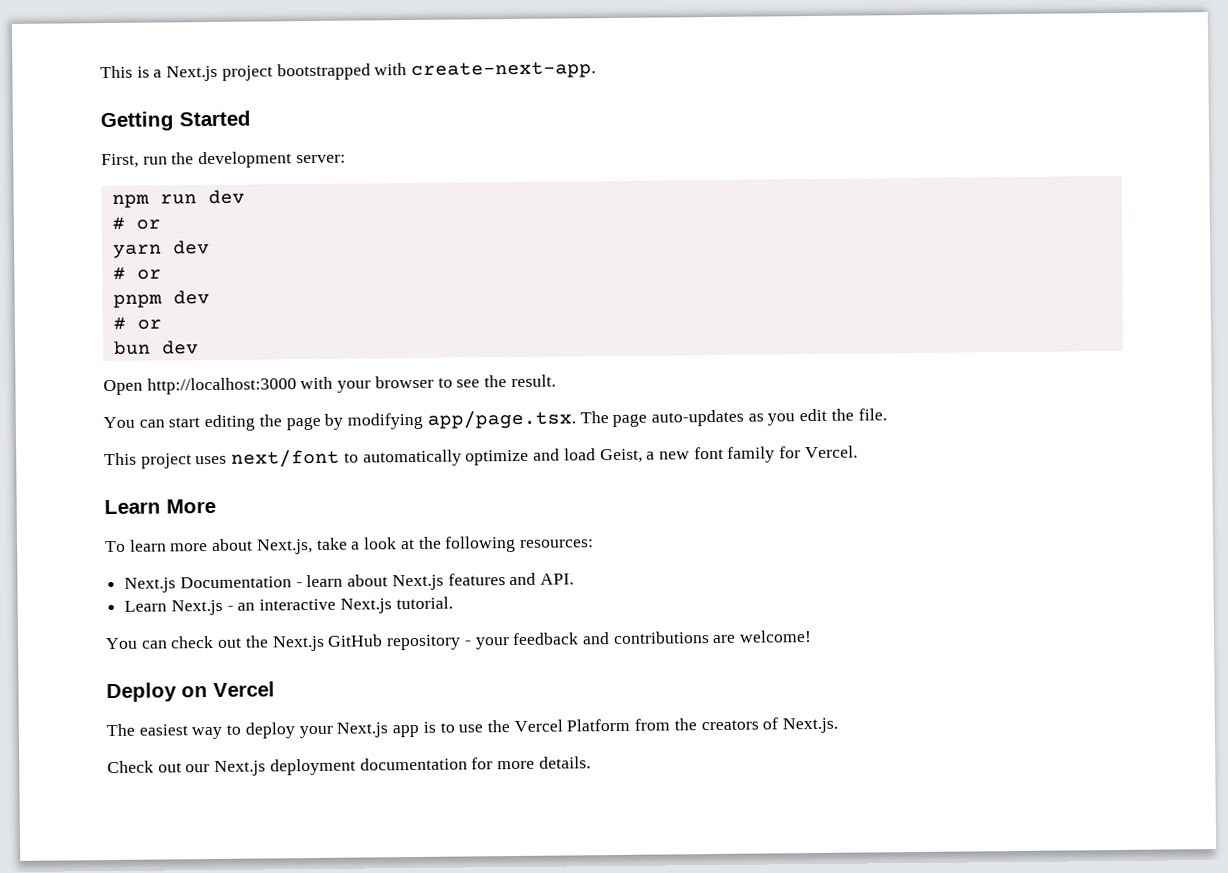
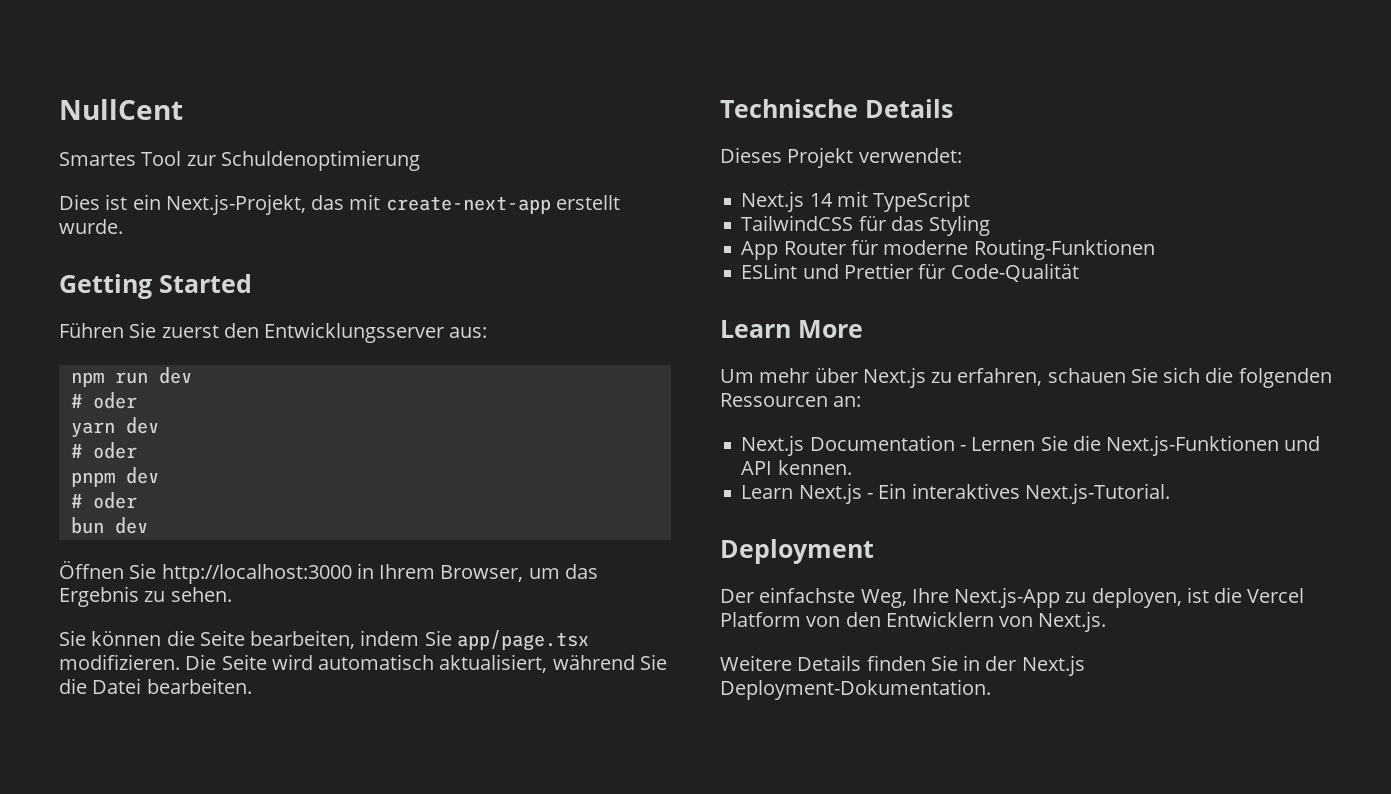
[100,61,597,82] [100,110,251,132] [101,151,346,169] This is a Next.js project bootstrapped with create-next-app. // Getting Started // First, run the development server: -> [59,99,183,120] [59,150,420,171] [59,194,620,215] [59,219,123,234] [59,274,252,299] [59,322,488,343] NullCent // Smartes Tool zur Schuldenoptimierung // Dies ist ein Next.js-Projekt, das mit create-next-app erstellt wurde. // Getting Started // Führen Sie zuerst den Entwicklungsserver aus:
[135,219,161,230] or -> [92,392,137,409] oder
[136,269,162,280] or -> [92,442,137,459] oder
[136,319,162,330] or -> [92,492,137,509] oder
[103,374,556,396] [103,408,887,432] [104,445,858,469] [104,498,216,515] [105,535,594,555] [124,572,575,593] [124,596,453,616] [105,630,813,652] [106,681,275,703] [106,717,839,740] [107,756,591,776] Open http://localhost:3000 with your browser to see the result. // You can start editing the page by modifying app/page.tsx. The page auto-updates as you edit the file. // This project uses next/font to automatically optimize and load Geist, a new font family for Vercel. // Learn More // To learn more about Next.js, take a look at the following resources: // Next.js Documentation - learn about Next.js features and API. // Learn Next.js - an interactive Next.js tutorial. // You can check out the Next.js GitHub repository - your feedback and contributions are welcome! // Deploy on Vercel // The easiest way to deploy your Next.js app is to use the Vercel Platform from the creators of Next.js. // Check out our Next.js deployment documentation for more details. -> [59,561,598,584] [59,586,232,607] [59,630,589,651] [59,654,667,673] [59,678,252,694] [720,99,953,118] [720,147,962,168] [741,191,971,212] [741,215,991,236] [741,239,1155,260] [741,263,1079,282] [720,320,863,338] [720,367,1332,388] [720,393,862,407] [741,435,1321,456] [741,460,852,475] [741,483,1170,504] [720,539,874,564] [720,587,1305,608] [720,611,1107,632] [720,655,1085,676] [720,679,991,700] Öffnen Sie http://localhost:3000 in Ihrem Browser, um das Ergebnis zu sehen. // Sie können die Seite bearbeiten, indem Sie app/page.tsx modifizieren. Die Seite wird automatisch aktualisiert, während Sie die Datei bearbeiten. // Technische Details // Dieses Projekt verwendet: // Next.js 14 mit TypeScript // TailwindCSS für das Styling // App Router für moderne Routing-Funktionen // ESLint und Prettier für Code-Qualität // Learn More // Um mehr über Next.js zu erfahren, schauen Sie sich die folgenden Ressourcen an: // Next.js Documentation - Lernen Sie die Next.js-Funktionen und API kennen. // Learn Next.js - Ein interaktives Next.js-Tutorial. // Deployment // Der einfachste Weg, Ihre Next.js-App zu deployen, ist die Vercel Platform von den Entwicklern von Next.js. // Weitere Details finden Sie in der Next.js Deployment-Dokumentation.

